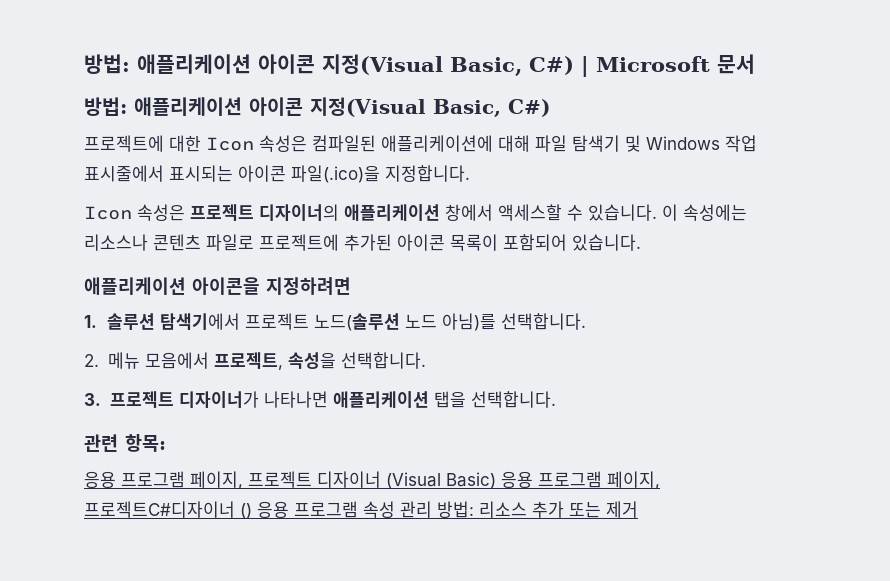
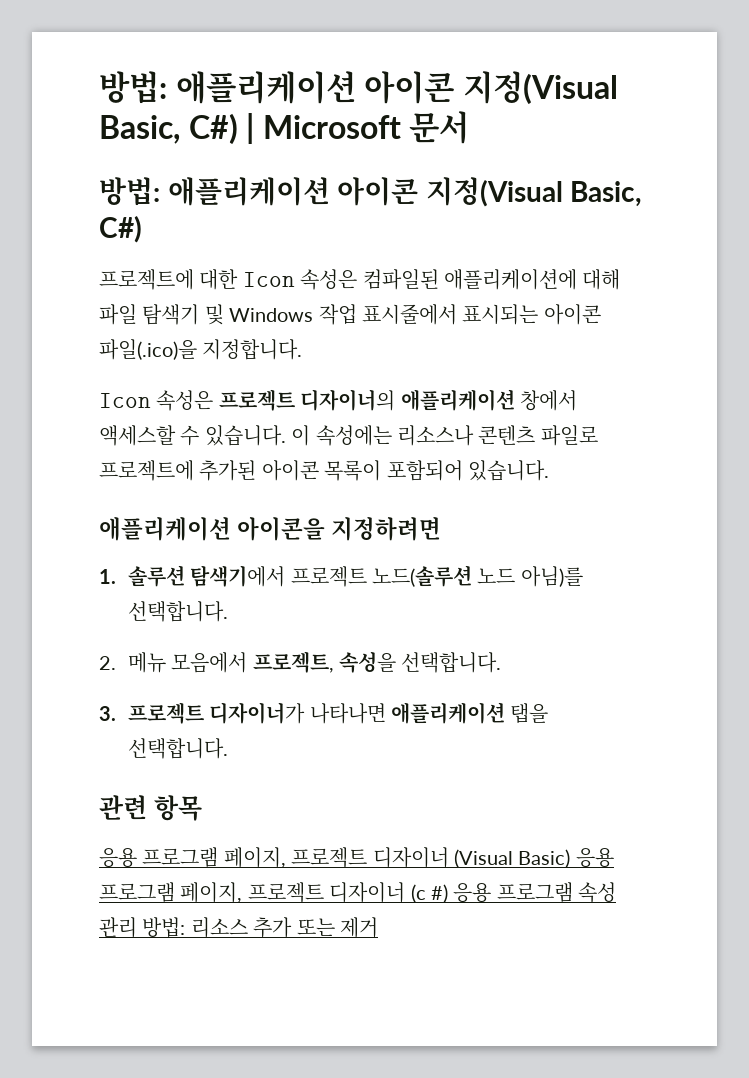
[125,434,166,452] 항목: -> [153,795,202,821] 항목
[84,501,252,519] 프로젝트C#디자이너 () -> [247,882,448,903] 프로젝트 디자이너 (c #)

